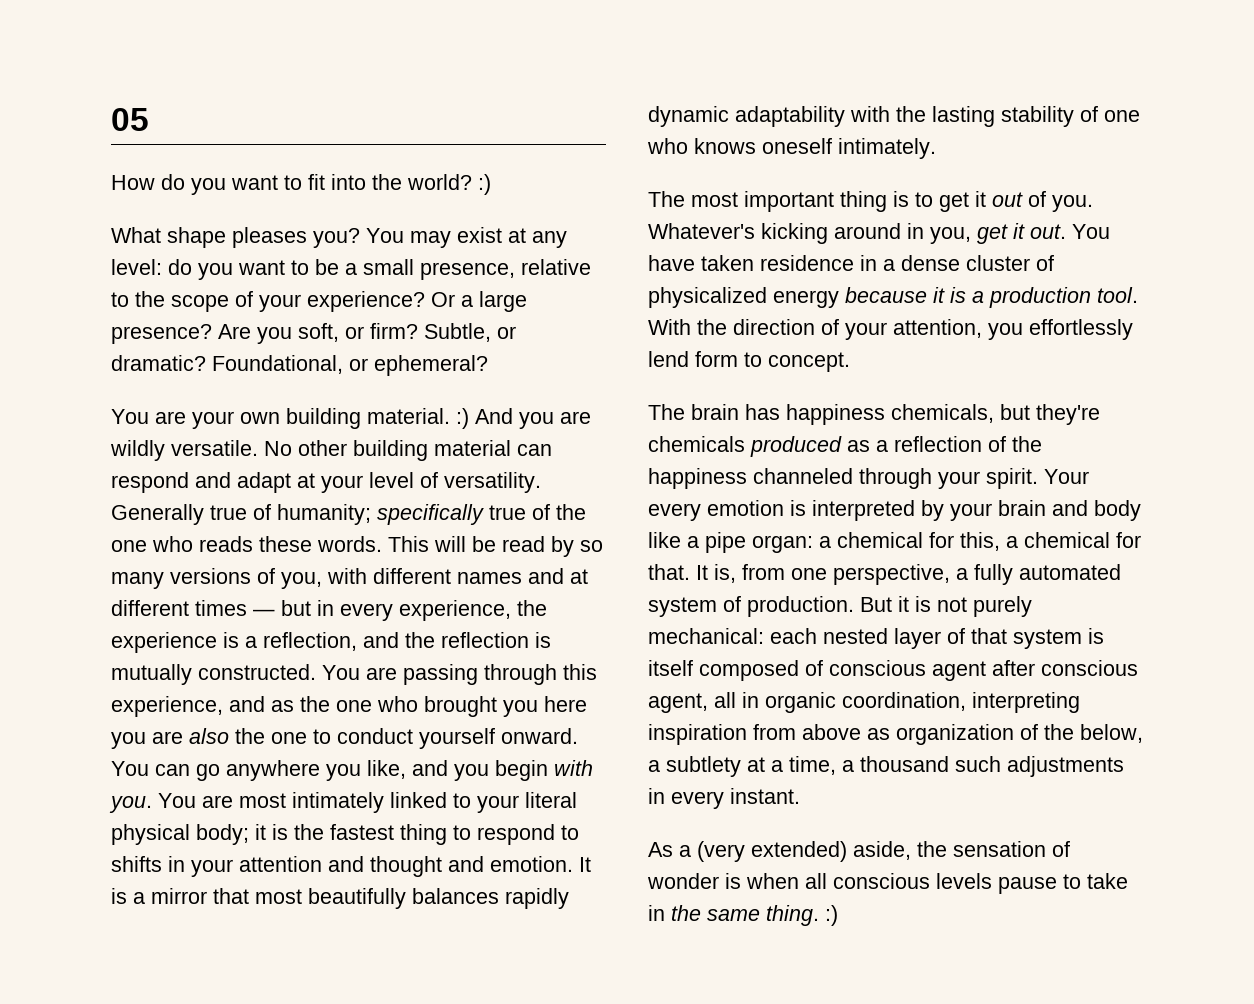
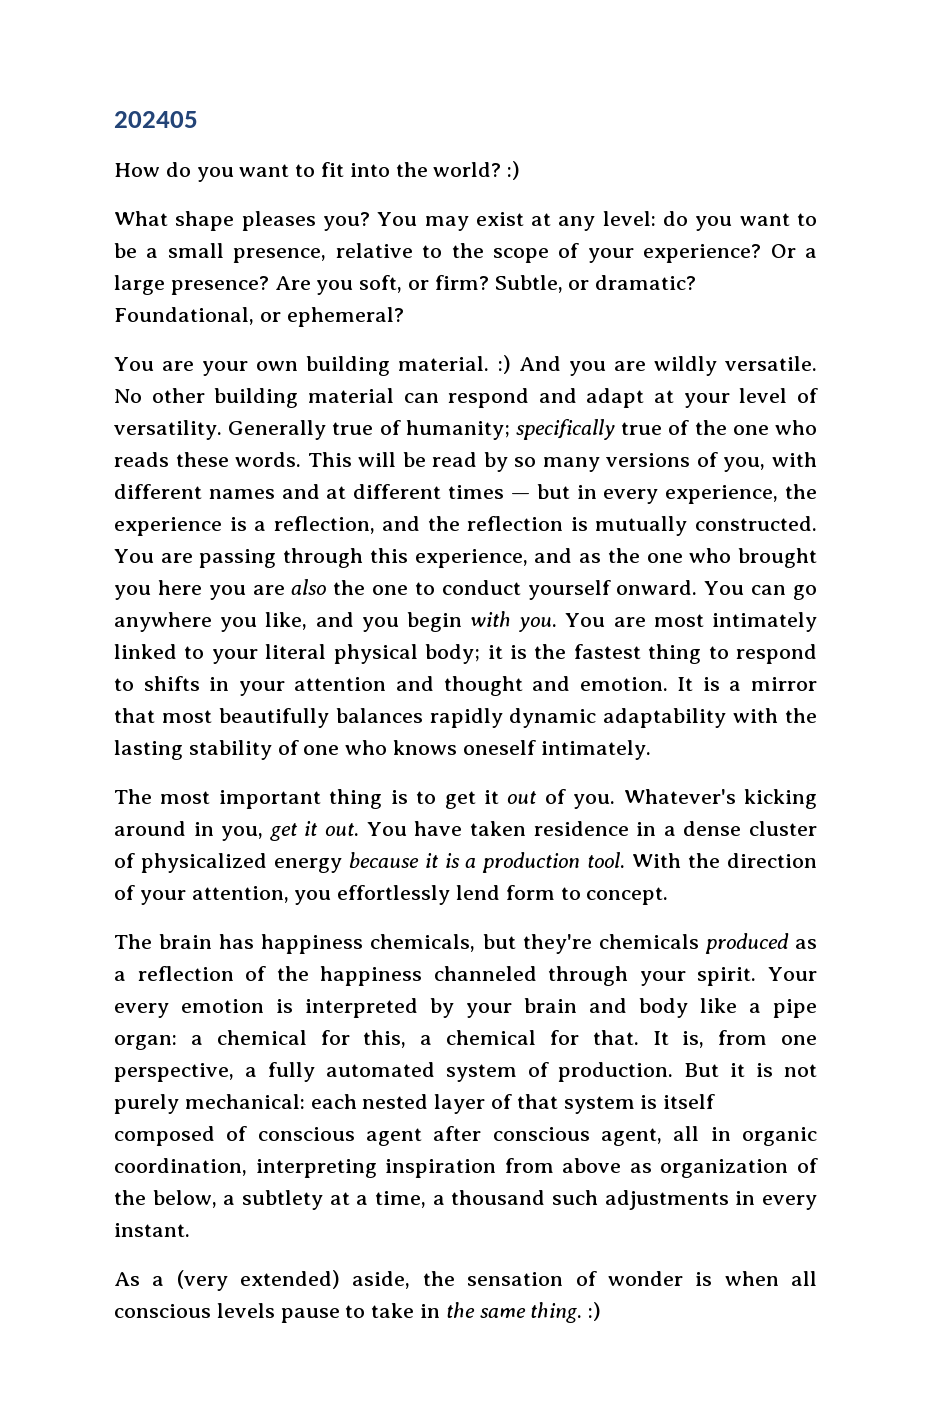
[111,108,149,131] 05 -> [114,111,198,128] 202405

